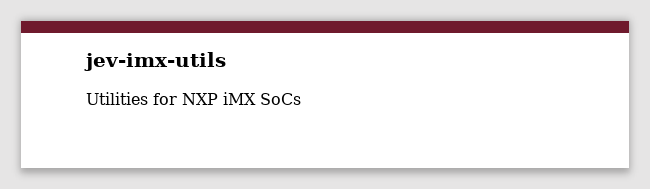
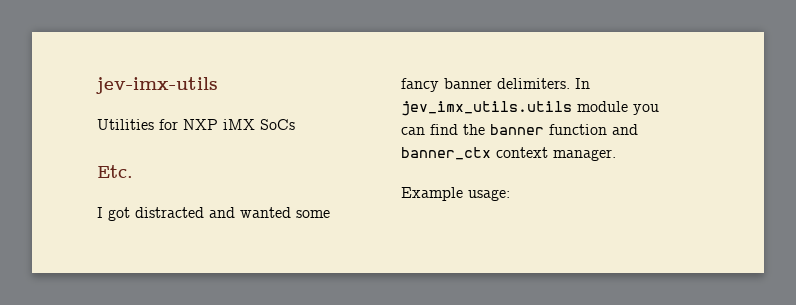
(301, 99) none -> [97,165,133,178] [97,207,330,221] [401,78,590,92] [401,101,659,116] [401,124,638,135] [401,147,616,161] [401,187,510,201] // Etc. // I got distracted and wanted some fancy banner delimiters. In jev_imx_utils.utils module you can find the banner function and banner_ctx context manager. // Example usage:

